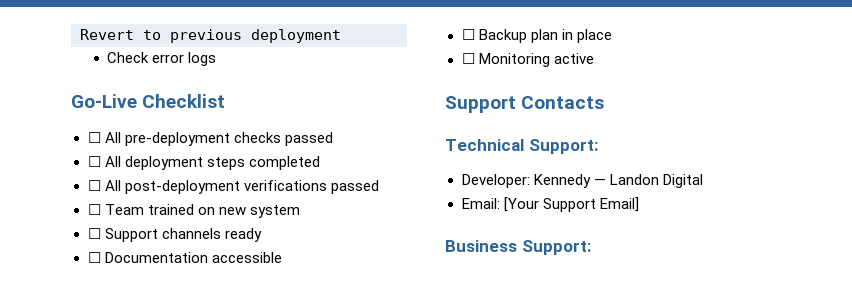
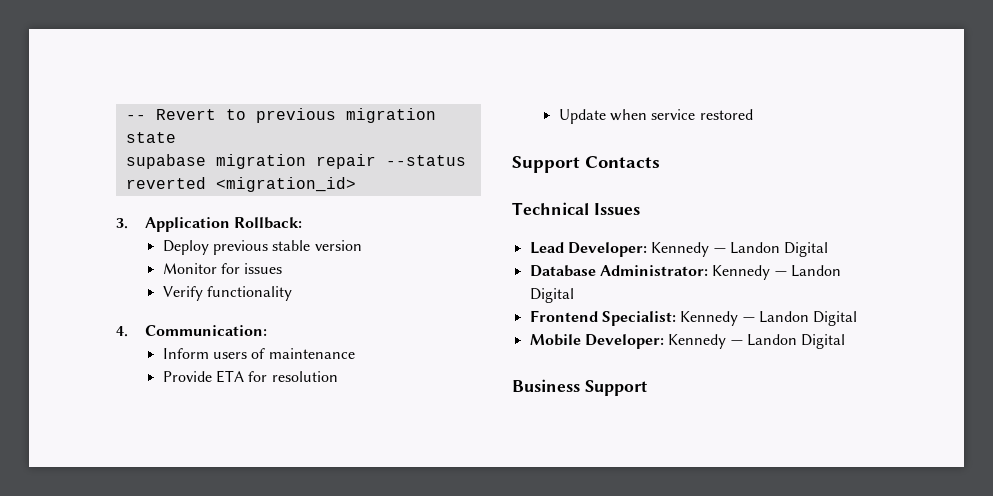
(80, 34) none -> [125,115,146,120] --
[251,29,341,43] [107,52,217,66] [71,94,226,108] [87,132,333,146] [87,156,320,170] [87,180,379,194] [87,204,300,218] [87,228,262,242] [87,252,282,263] [461,29,612,43] [461,53,594,67] deployment // Check error logs // Go-Live Checklist // ☐ All pre-deployment checks passed // ☐ All deployment steps completed // ☐ All post-deployment verifications passed // ☐ Team trained on new system // ☐ Support channels ready // ☐ Documentation accessible // ☐ Backup plan in place // ☐ Monitoring active -> [345,108,436,123] [125,132,176,143] [125,154,466,169] [125,177,356,192] [116,217,303,232] [162,240,362,255] [162,263,283,274] [162,286,293,301] [116,325,268,337] [162,348,355,359] [162,370,338,383] [558,109,753,124] migration state // supabase migration repair --status reverted <migration_id> // 3. Application Rollback: // Deploy previous stable version // Monitor for issues // Verify functionality // 4. Communication: // Inform users of maintenance // Provide ETA for resolution // Update when service restored
[528,139,598,154] [461,174,703,188] [461,197,639,212] Support: // Developer: Kennedy — Landon Digital // Email: [Your Support Email] -> [593,203,640,215] [529,242,829,257] [529,265,841,280] [529,288,574,303] [529,310,858,326] [529,334,846,349] Issues // Lead Developer: Kennedy — Landon Digital // Database Administrator: Kennedy — Landon Digital // Frontend Specialist: Kennedy — Landon Digital // Mobile Developer: Kennedy — Landon Digital
[521,240,591,255] Support: -> [584,380,647,396] Support

